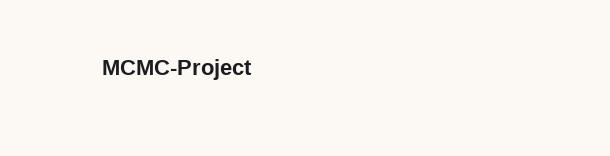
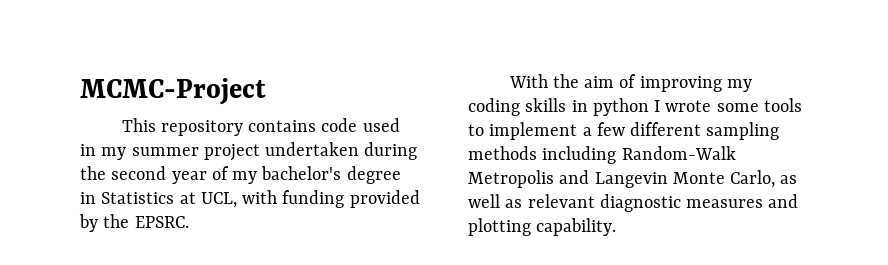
(252, 69) none -> [121,118,400,136] [80,142,418,161] [80,166,401,184] [80,190,420,208] [79,214,189,232] [508,74,752,92] [468,98,802,116] [468,122,780,140] [468,146,736,164] [468,170,798,188] [468,194,799,212] [468,218,617,236] // This repository contains code used in my summer project undertaken during the second year of my bachelor's degree in Statistics at UCL, with funding provided by the EPSRC. // With the aim of improving my coding skills in python I wrote some tools to implement a few different sampling methods including Random-Walk Metropolis and Langevin Monte Carlo, as well as relevant diagnostic measures and plotting capability.

